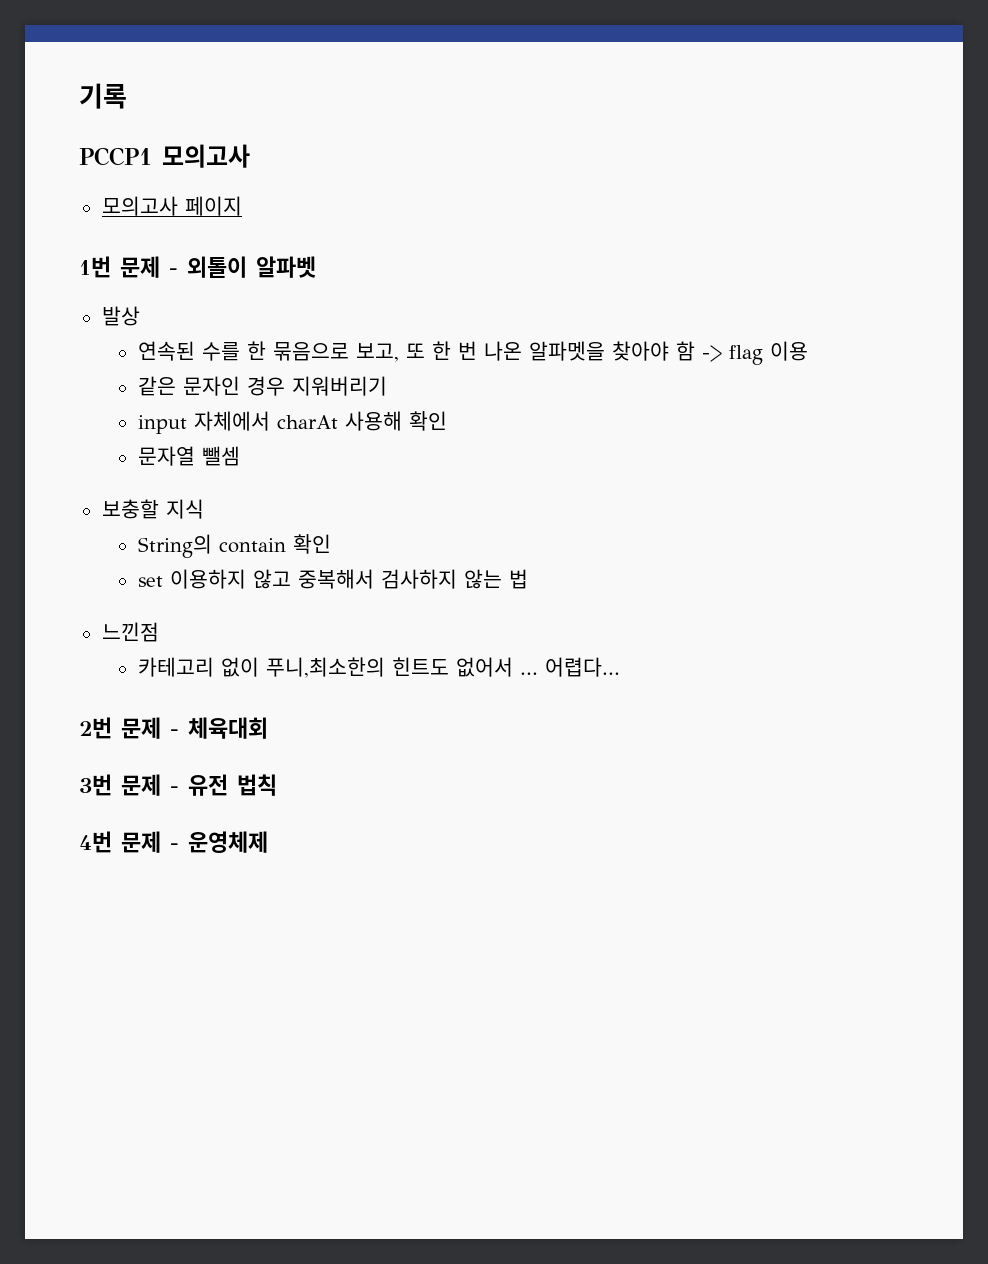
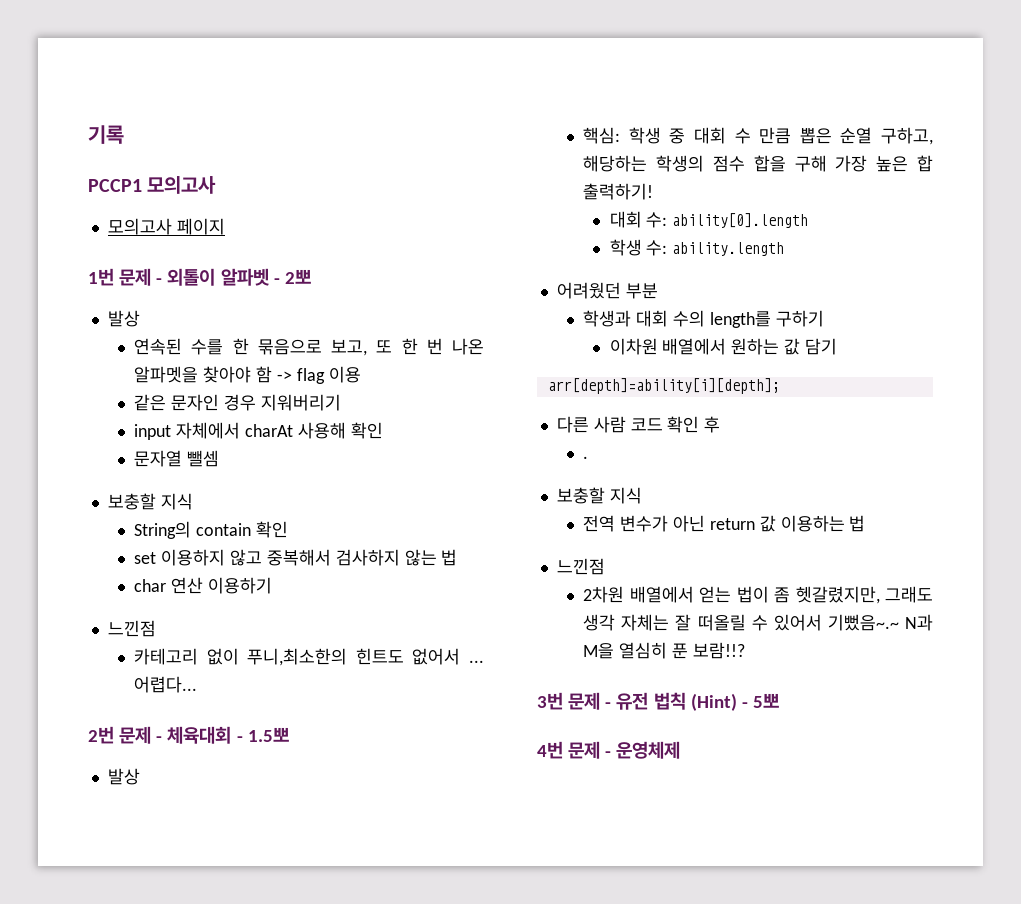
(316, 267) none -> [273,269,311,284] - 2뽀
(528, 579) none -> [134,577,272,594] // char 연산 이용하기
(268, 728) none -> [236,727,289,742] [107,768,140,785] [583,127,933,145] [583,155,933,172] [583,183,654,200] [609,211,809,228] [609,239,785,256] [556,282,658,299] [583,310,824,328] [609,338,838,355] [547,378,780,394] [556,416,721,433] [583,456,589,459] [556,487,642,504] [583,515,866,532] [556,558,605,575] [583,586,933,604] [583,614,933,631] [583,642,745,659] - 1.5뽀 // 발상 // 핵심: 학생 중 대회 수 만큼 뽑은 순열 구하고, 해당하는 학생의 점수 합을 구해 가장 높은 합 출력하기! // 대회 수: ability[0].length // 학생 수: ability.length // 어려웠던 부분 // 학생과 대회 수의 length를 구하기 // 이차원 배열에서 원하는 값 담기 // arr[depth]=ability[i][depth]; // 다른 사람 코드 확인 후 // . // 보충할 지식 // 전역 변수가 아닌 return 값 이용하는 법 // 느낀점 // 2차원 배열에서 얻는 법이 좀 헷갈렸지만, 그래도 생각 자체는 잘 떠올릴 수 있어서 기뻤음~.~ N과 M을 열심히 푼 보람!!?
(277, 785) none -> [690,693,779,711] (Hint) - 5뽀

